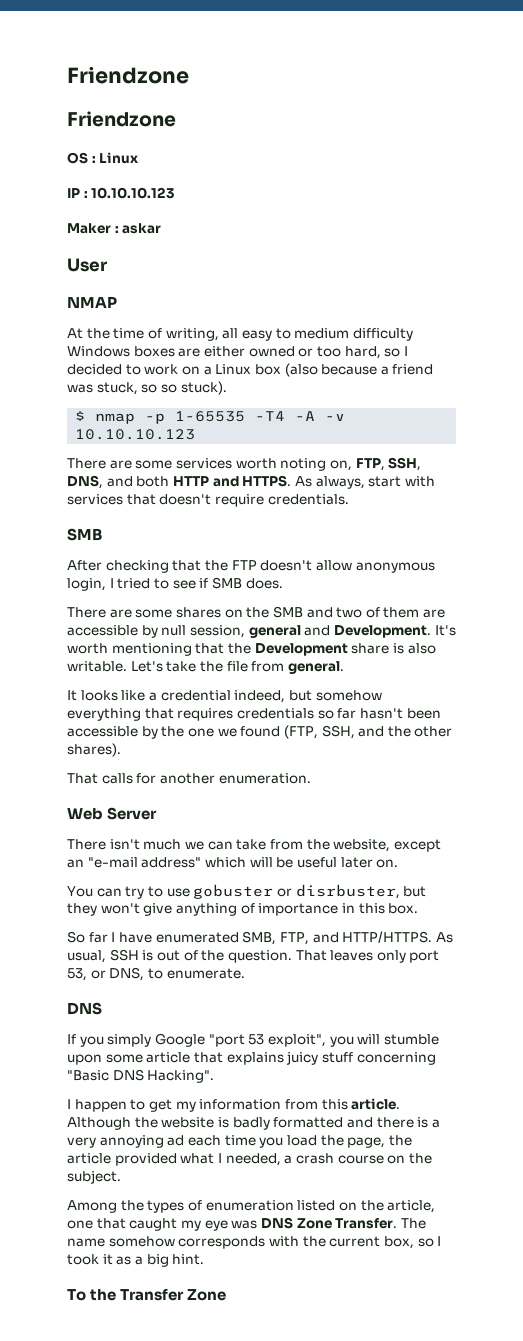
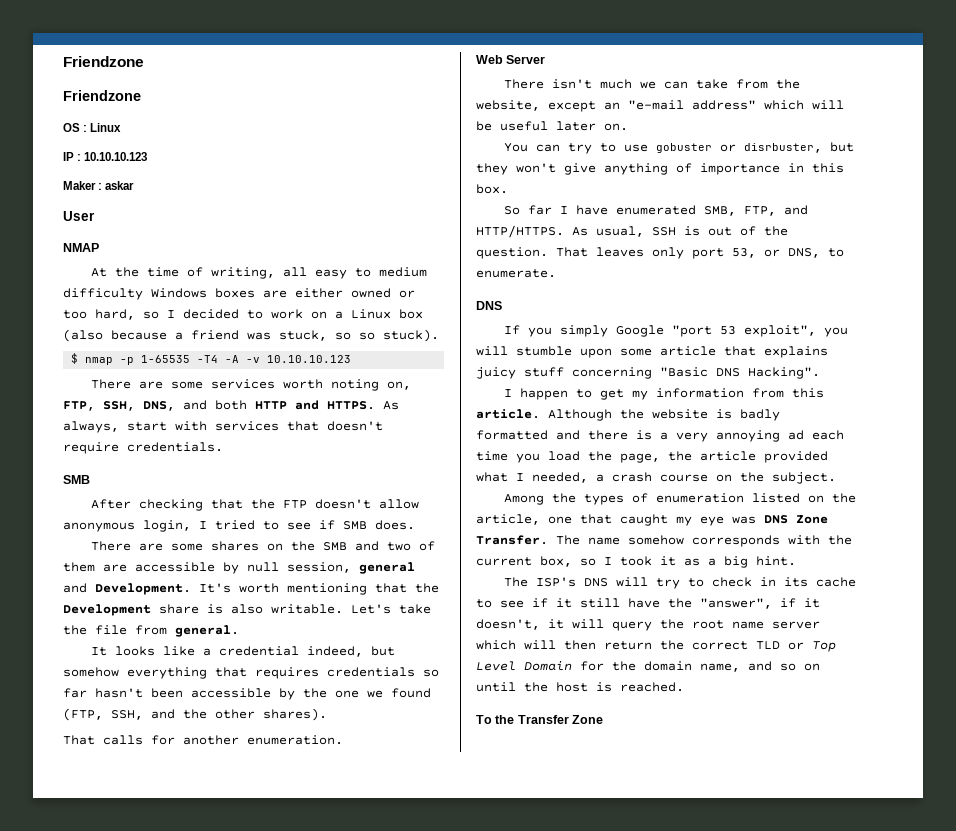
(205, 1259) none -> [504,577,857,589] [476,598,820,609] [476,619,820,631] [476,640,836,652] [476,661,820,672] [476,682,684,692] // The ISP's DNS will try to check in its cache to see if it still have the "answer", if it doesn't, it will query the root name server which will then return the correct TLD or Top Level Domain for the domain name, and so on until the host is reached.

